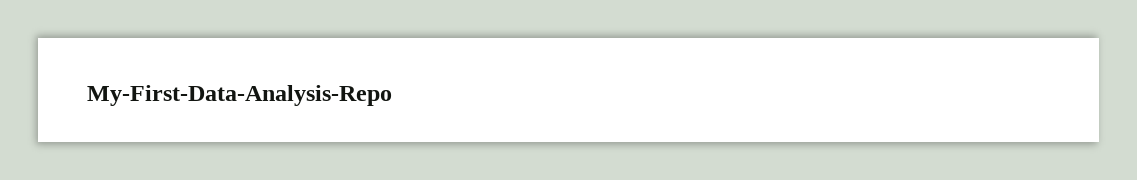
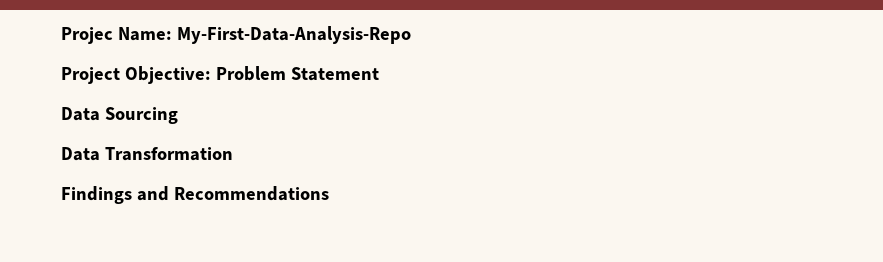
(87, 95) none -> [61,27,172,44] Projec Name:
(392, 95) none -> [61,66,379,84] [61,107,178,124] [61,147,233,161] [61,186,329,204] // Project Objective: Problem Statement // Data Sourcing // Data Transformation // Findings and Recommendations

